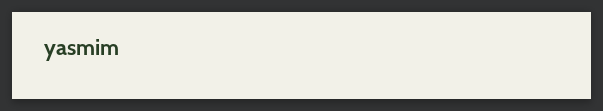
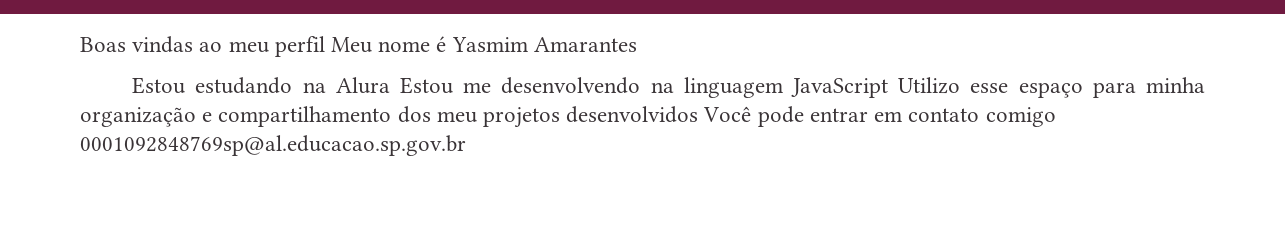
[44,39,119,61] yasmim -> [80,36,637,57] [132,77,1206,98] [80,106,1056,128] [80,135,466,156] Boas vindas ao meu perfil Meu nome é Yasmim Amarantes // Estou estudando na Alura Estou me desenvolvendo na linguagem JavaScript Utilizo esse espaço para minha organização e compartilhamento dos meu projetos desenvolvidos Você pode entrar em contato comigo 0001092848769sp@al.educacao.sp.gov.br

